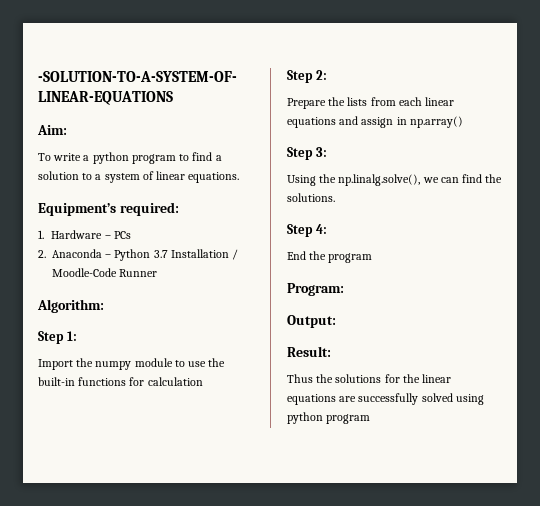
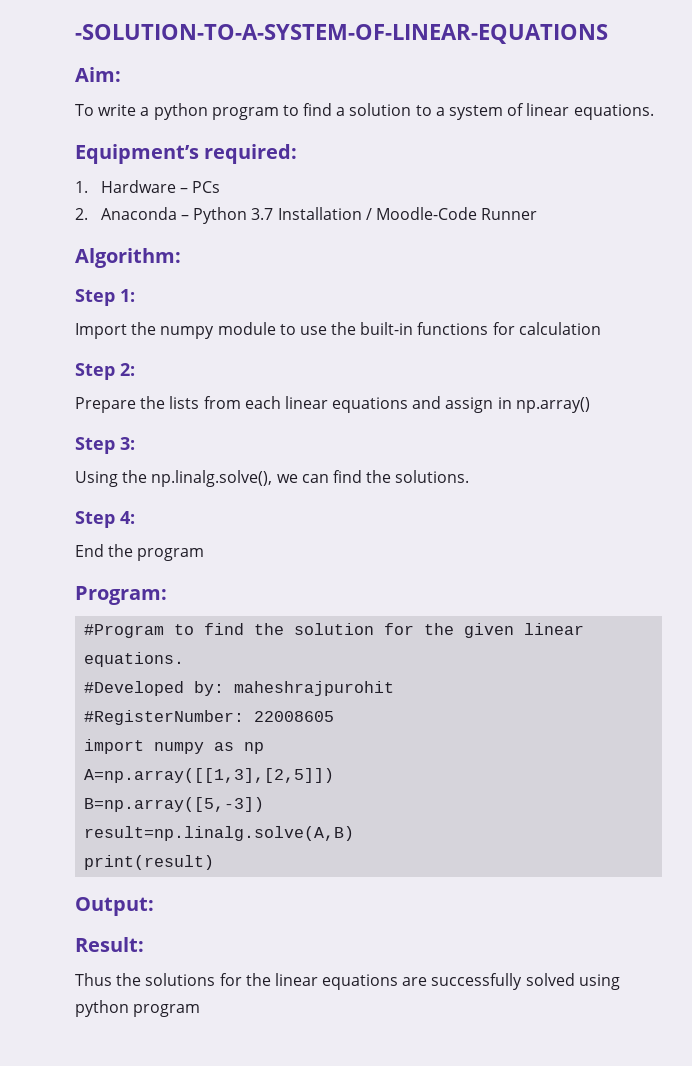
(344, 289) none -> [84,623,585,638] [84,652,185,667] [84,681,395,696] [84,710,335,725] [84,739,265,754] [84,768,335,783] [84,797,265,812] [84,826,355,841] [84,855,215,870] // #Program to find the solution for the given linear equations. // #Developed by: maheshrajpurohit // #RegisterNumber: 22008605 // import numpy as np // A=np.array([[1,3],[2,5]]) // B=np.array([5,-3]) // result=np.linalg.solve(A,B) // print(result)

